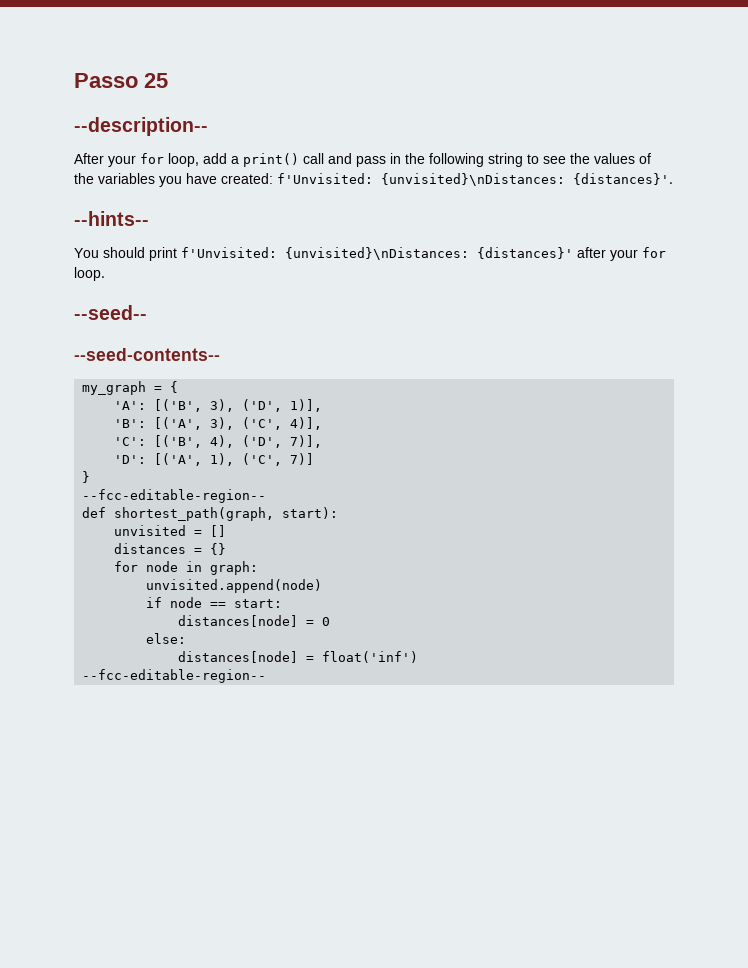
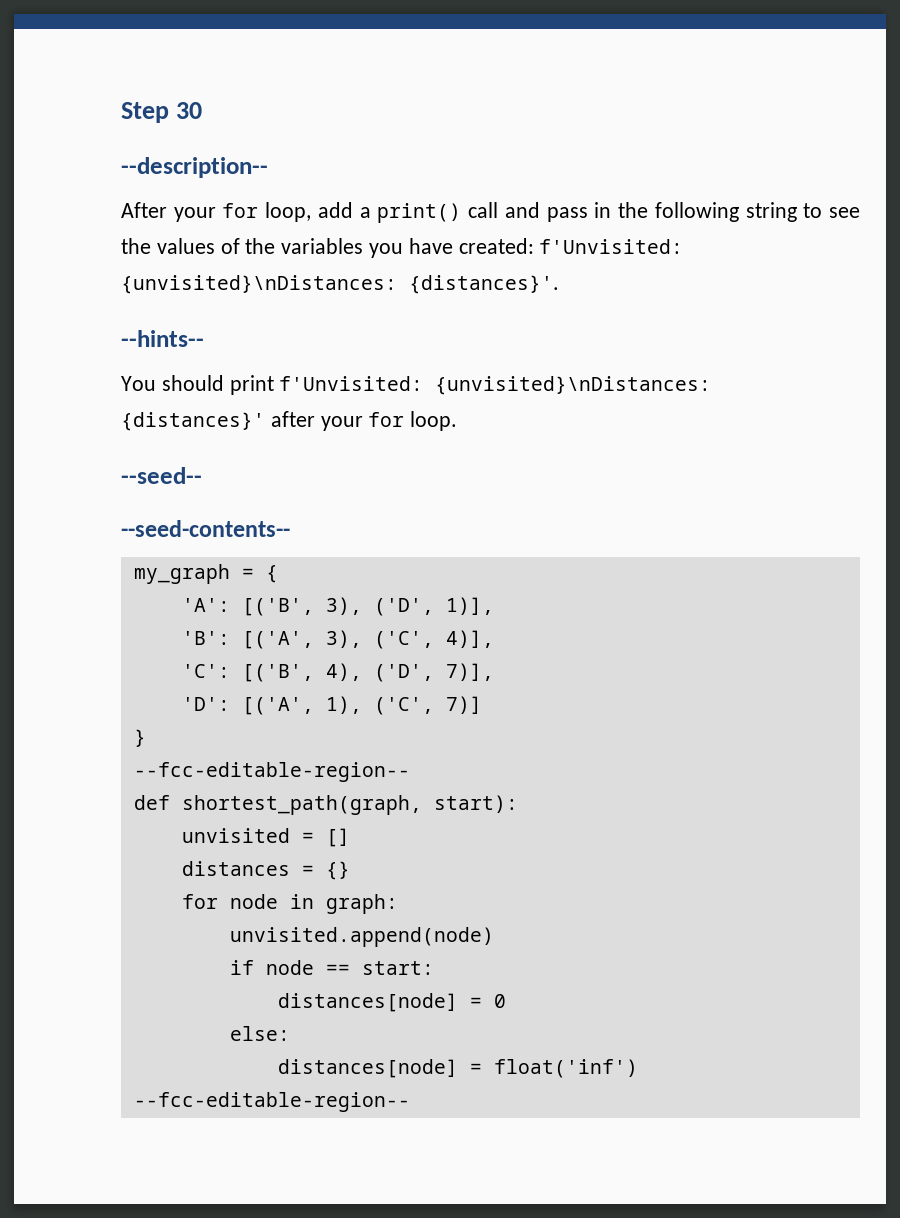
[74,73,168,88] Passo 25 -> [121,102,203,123] Step 30

